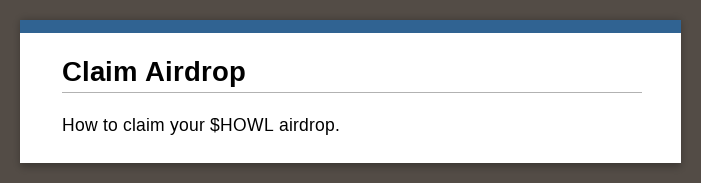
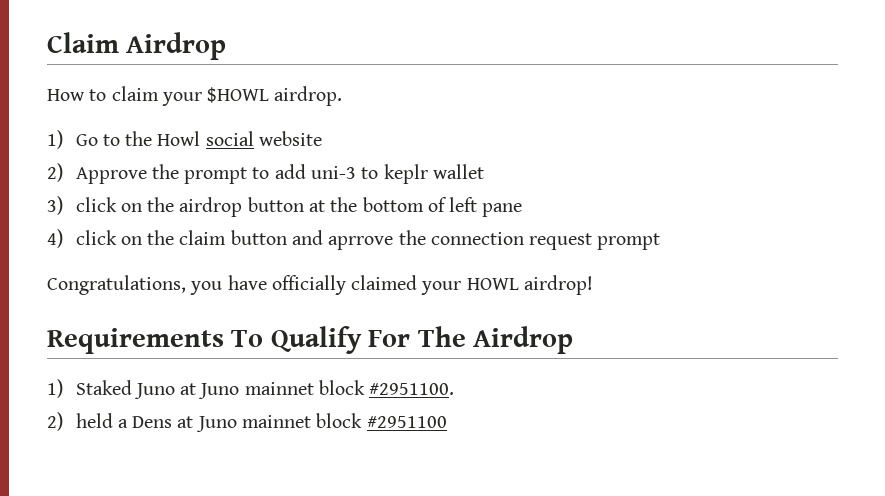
(340, 126) none -> [47,130,323,149] [47,163,484,184] [47,196,523,217] [47,229,661,250] [47,275,593,295] [47,326,574,354] [47,379,455,399] [47,412,447,432] // 1) Go to the Howl social website // 2) Approve the prompt to add uni-3 to keplr wallet // 3) click on the airdrop button at the bottom of left pane // 4) click on the claim button and aprrove the connection request prompt // Congratulations, you have officially claimed your HOWL airdrop! // Requirements To Qualify For The Airdrop // 1) Staked Juno at Juno mainnet block #2951100. // 2) held a Dens at Juno mainnet block #2951100

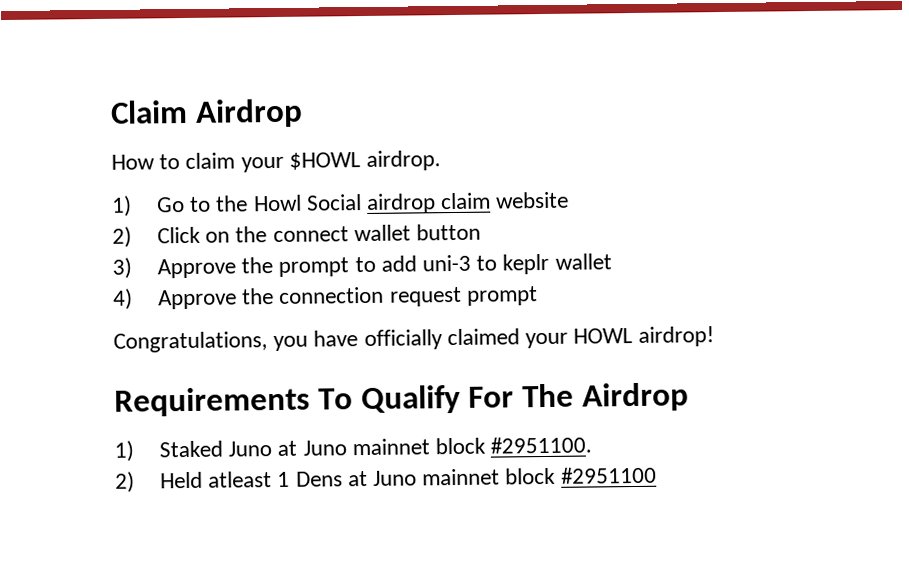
[205,131,323,146] [47,163,63,182] social website // 2) -> [305,191,570,214] [112,223,481,248] [112,257,132,279] Social airdrop claim website // 2) Click on the connect wallet button // 3)
[47,196,523,217] [47,229,394,250] 3) click on the airdrop button at the bottom of left pane // 4) click on the claim button and aprrove -> [113,288,237,310] 4) Approve
[75,413,128,428] held a -> [159,471,291,489] Held atleast 1

